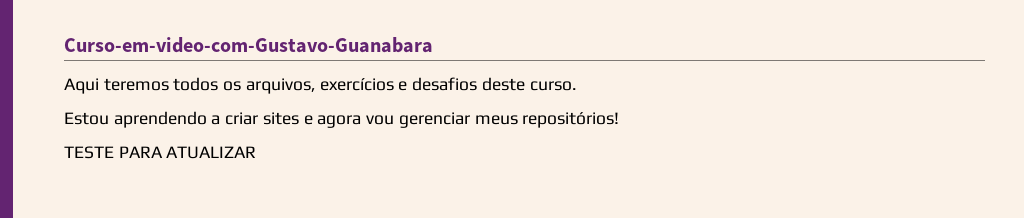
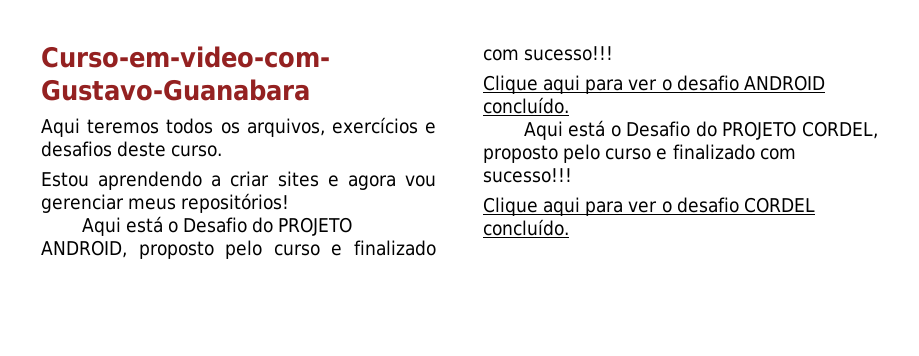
[64,146,257,159] TESTE PARA ATUALIZAR -> [81,216,353,236] [41,240,437,259] [483,46,614,61] [483,75,825,94] [483,97,569,114] [523,120,878,140] [483,144,796,163] [483,168,572,183] [483,197,815,216] [483,219,569,236] Aqui está o Desafio do PROJETO ANDROID, proposto pelo curso e finalizado com sucesso!!! // Clique aqui para ver o desafio ANDROID concluído. // Aqui está o Desafio do PROJETO CORDEL, proposto pelo curso e finalizado com sucesso!!! // Clique aqui para ver o desafio CORDEL concluído.

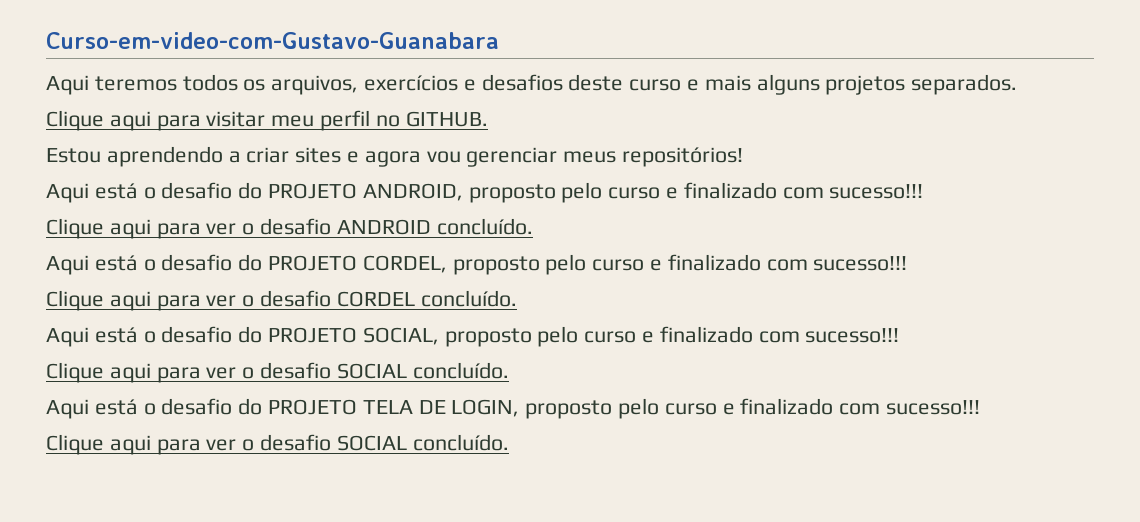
[171,145,223,157] curso. -> [629,74,1018,95] [46,110,488,131] curso e mais alguns projetos separados. // Clique aqui para visitar meu perfil no GITHUB.
[183,217,248,233] Desafio -> [161,182,233,199] desafio
[626,121,691,137] Desafio -> [161,254,233,271] desafio
(569, 227) none -> [46,326,900,347] [46,362,509,383] [46,398,981,419] [46,434,509,455] // Aqui está o desafio do PROJETO SOCIAL, proposto pelo curso e finalizado com sucesso!!! // Clique aqui para ver o desafio SOCIAL concluído. // Aqui está o desafio do PROJETO TELA DE LOGIN, proposto pelo curso e finalizado com sucesso!!! // Clique aqui para ver o desafio SOCIAL concluído.

